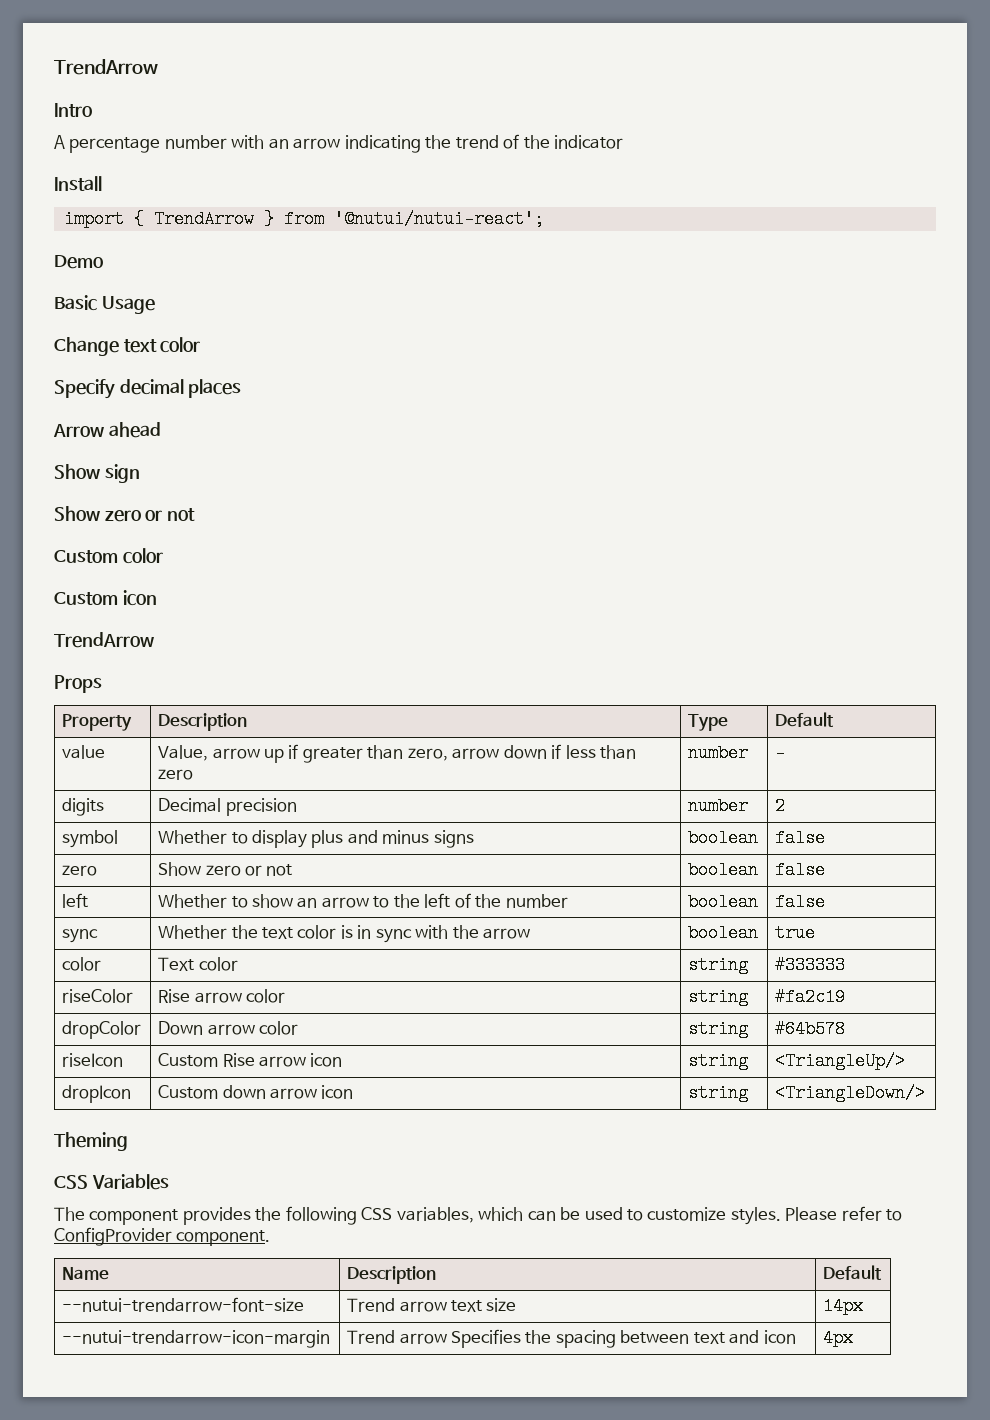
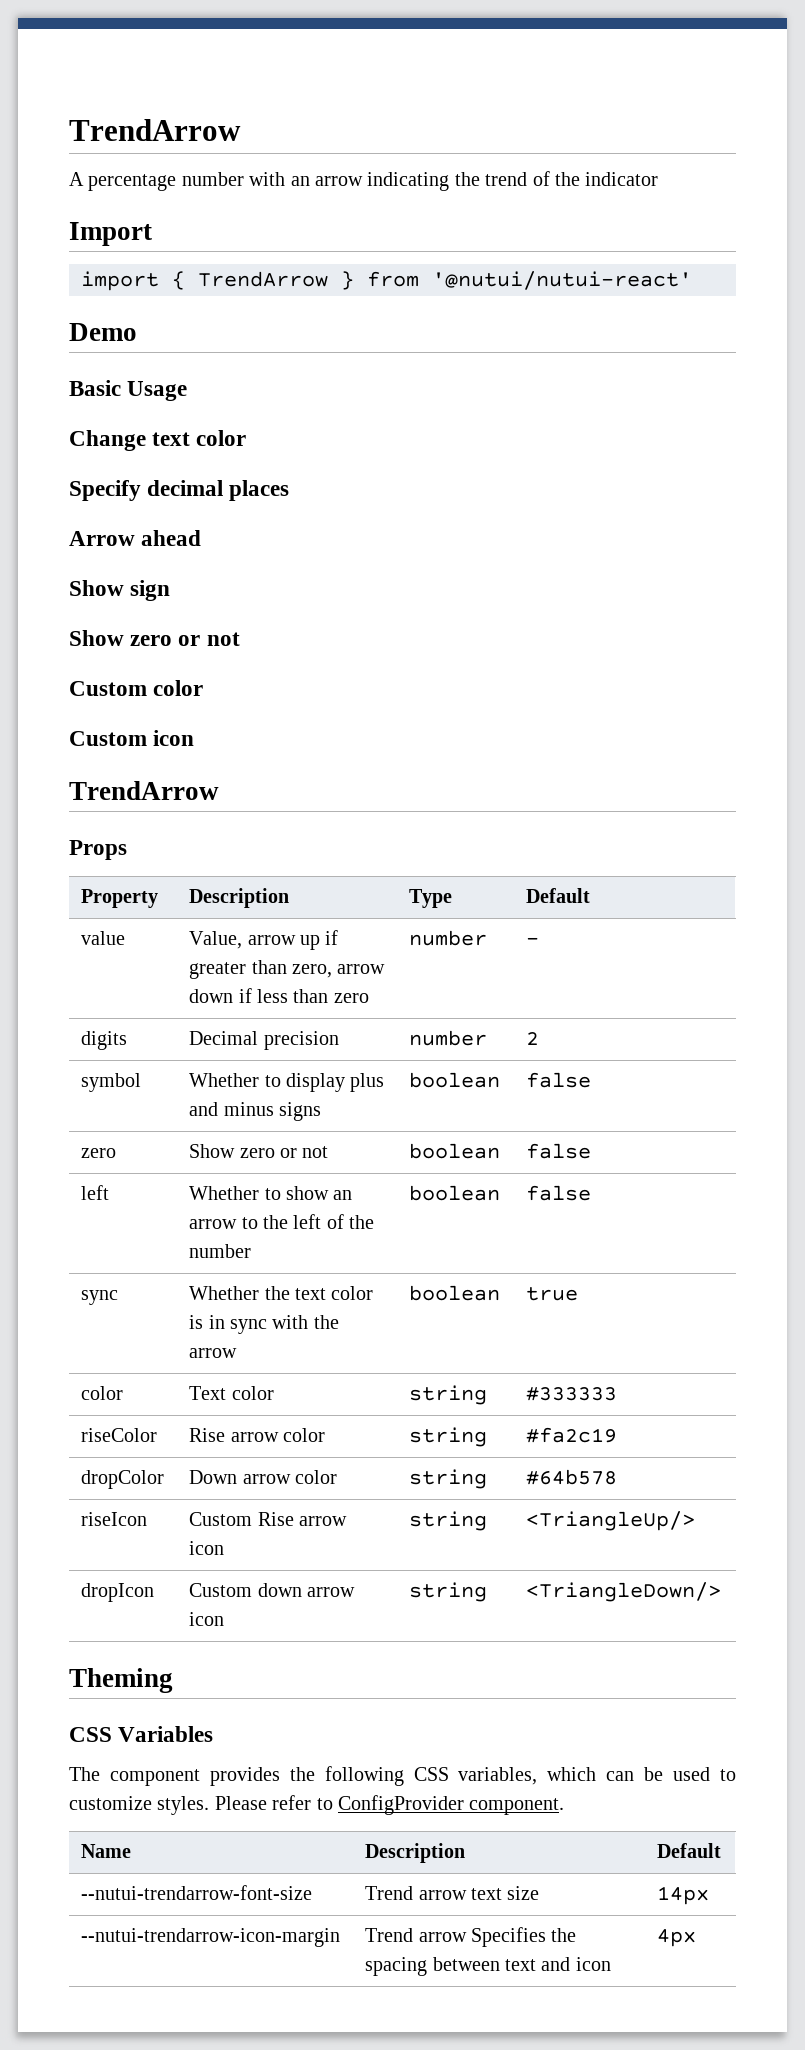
[54,59,158,75] [54,103,92,117] TrendArrow // Intro -> [69,119,241,141] TrendArrow
[54,176,102,191] Install -> [69,222,152,246] Import
[333,210,544,228] '@nutui/nutui-react'; -> [432,271,692,290] '@nutui/nutui-react'

